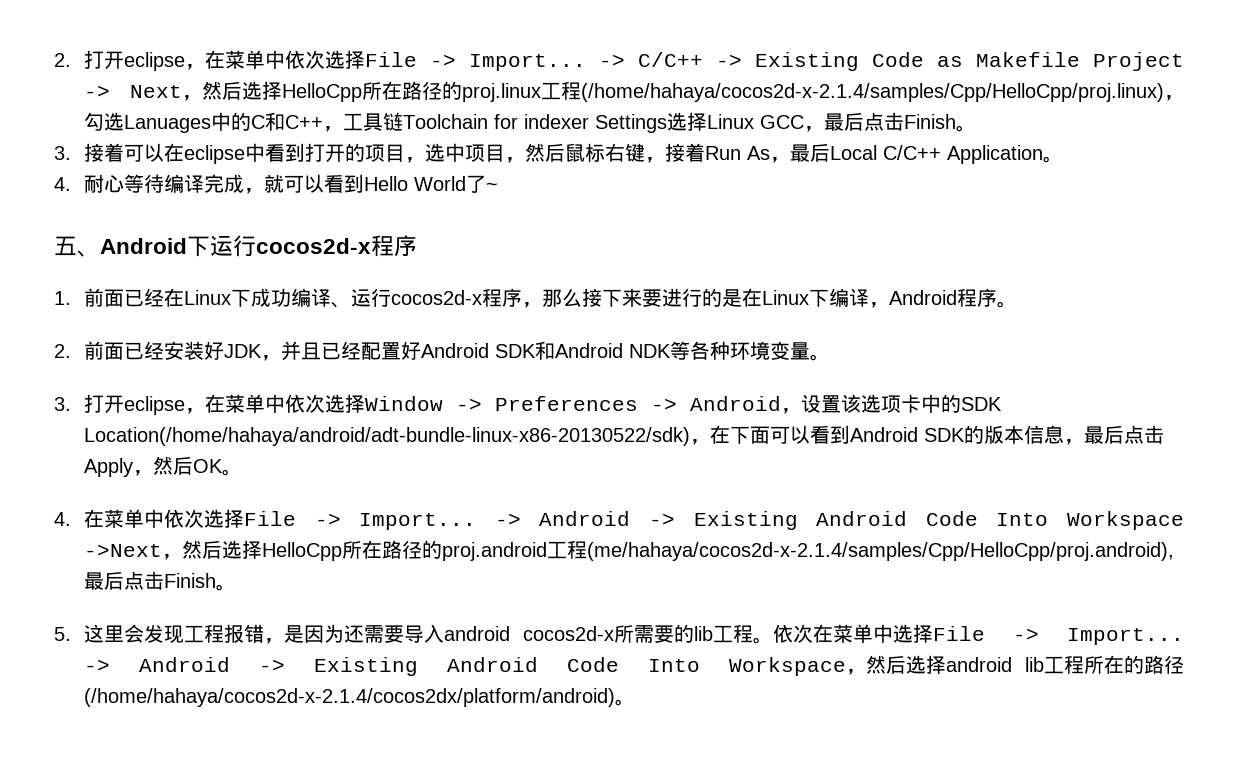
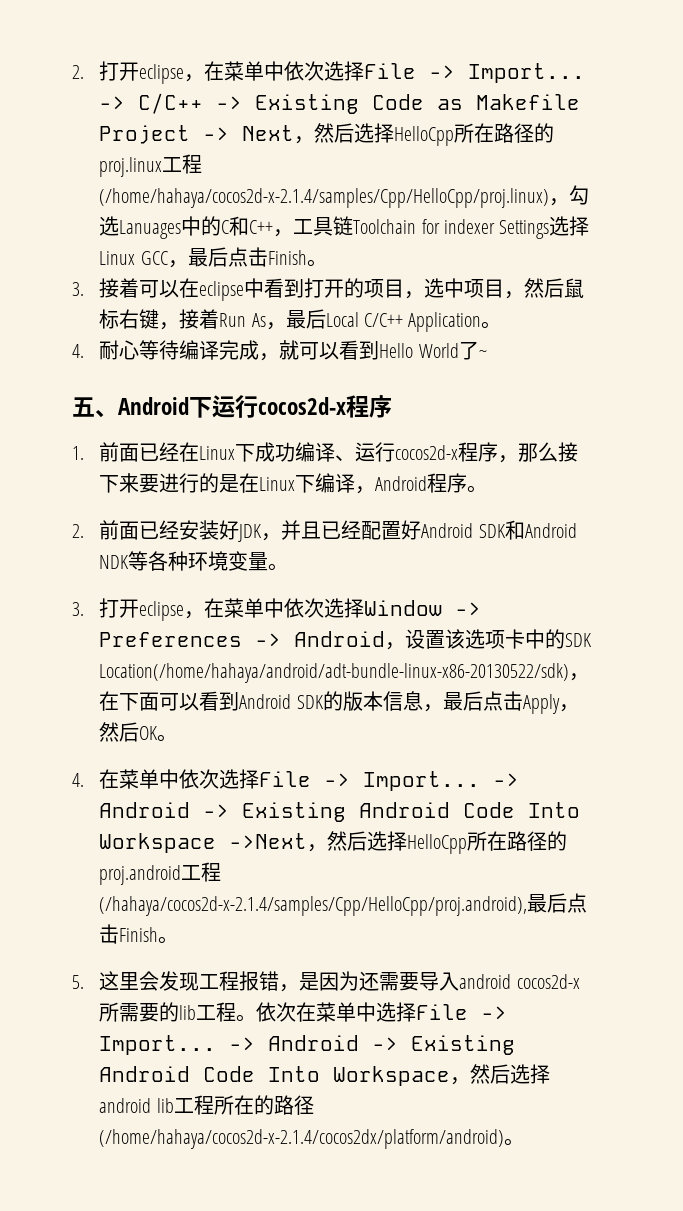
[586,542,1174,561] (me/hahaya/cocos2d-x-2.1.4/samples/Cpp/HelloCpp/proj.android), -> [99,896,528,916] (/hahaya/cocos2d-x-2.1.4/samples/Cpp/HelloCpp/proj.android),

